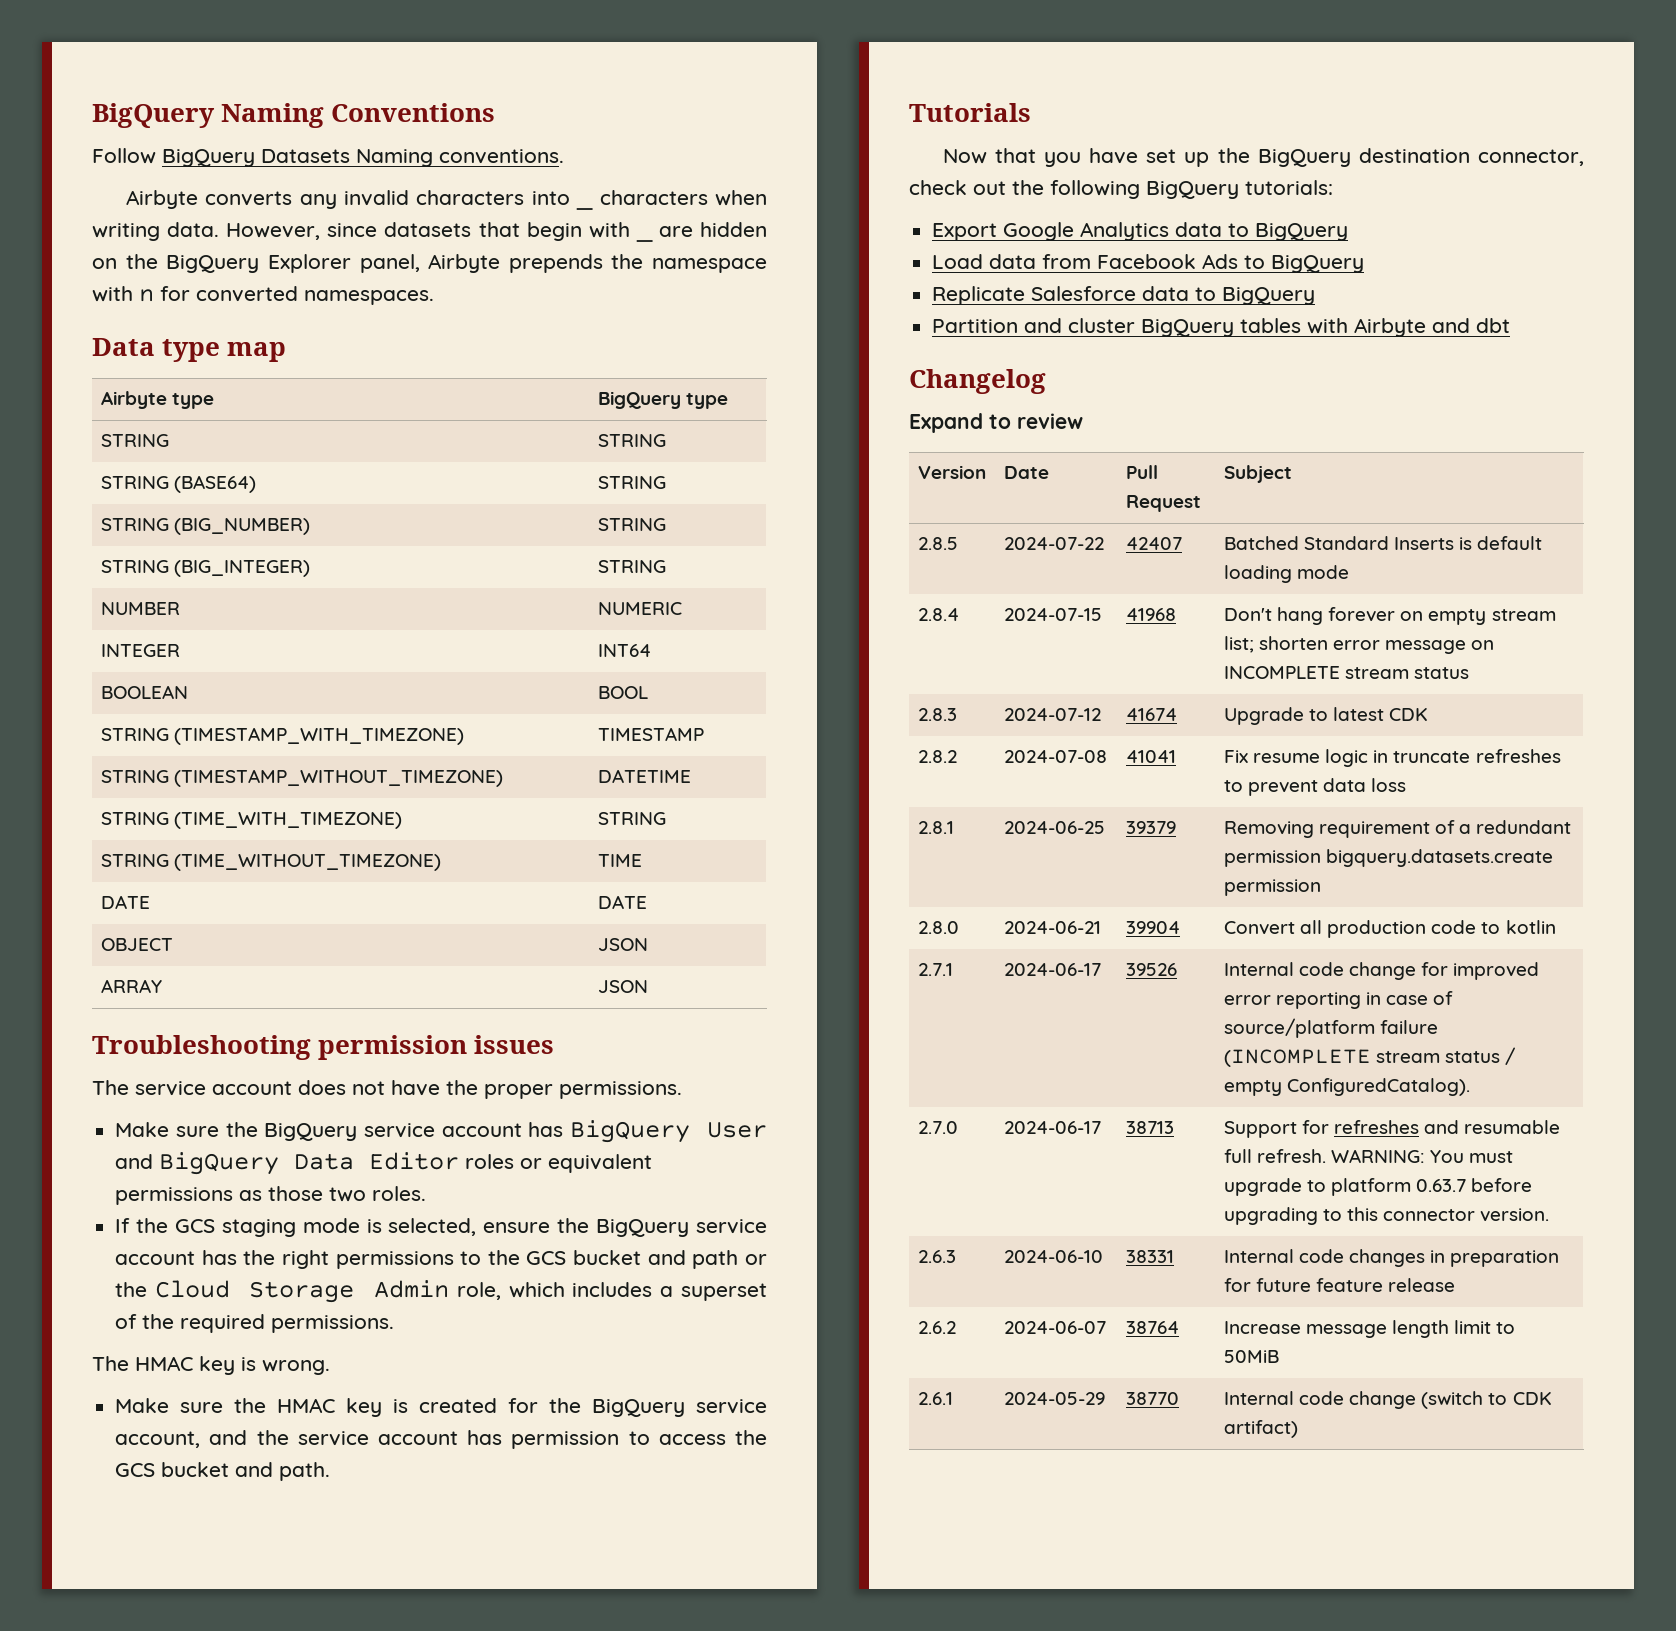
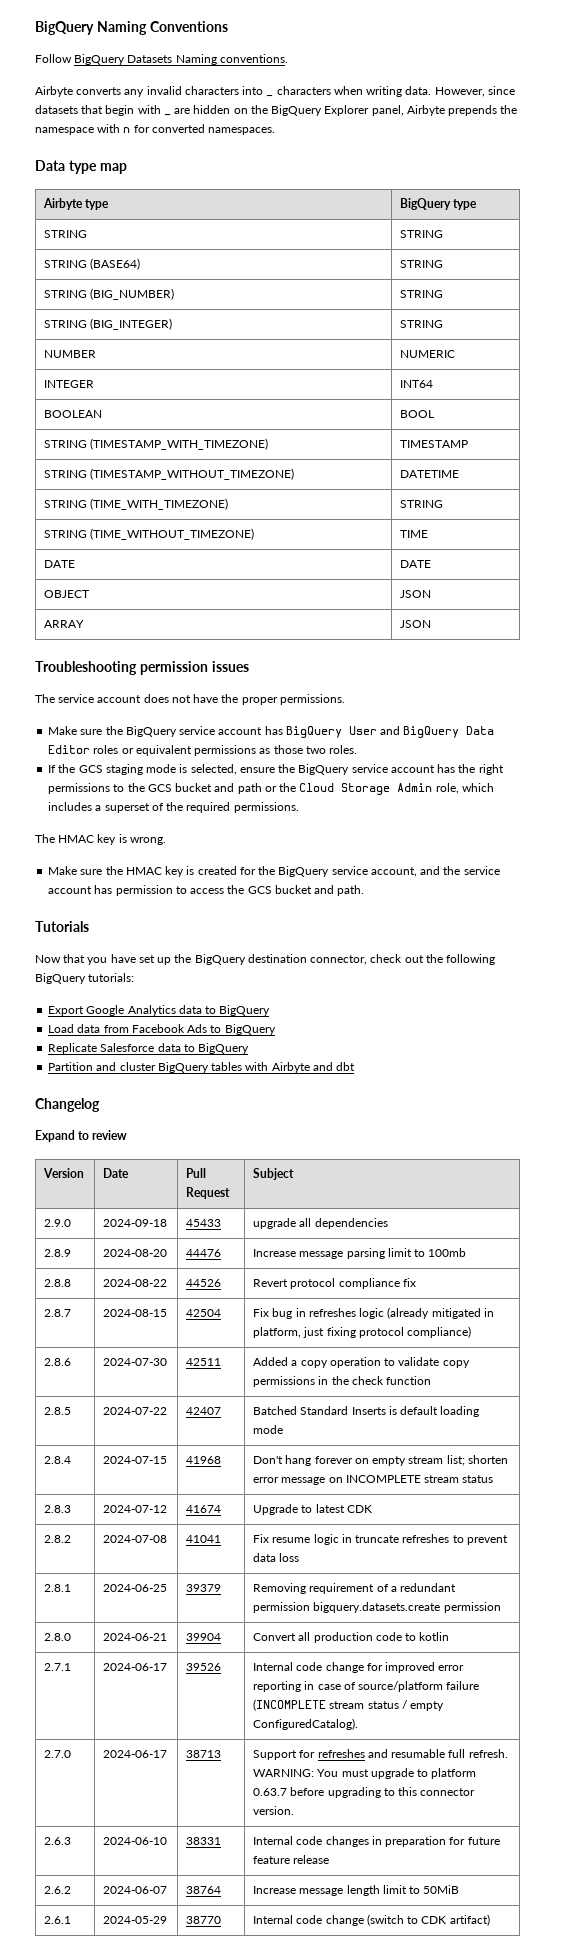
(1292, 474) none -> [44,1219,72,1227] [103,1219,168,1227] [186,1219,222,1227] [253,1218,388,1229] [44,1249,72,1257] [103,1249,168,1257] [186,1249,222,1257] [253,1248,467,1259] [44,1279,72,1287] [103,1279,168,1287] [186,1279,222,1287] [253,1278,416,1289] [44,1309,72,1317] [103,1309,168,1317] [186,1309,222,1317] [253,1307,494,1319] [253,1326,472,1338] [44,1358,72,1366] [103,1358,168,1366] [186,1358,222,1366] [253,1357,470,1368] [253,1376,432,1387] // 2.9.0 | 2024-09-18 | 45433 | upgrade all dependencies // 2.8.9 | 2024-08-20 | 44476 | Increase message parsing limit to 100mb // 2.8.8 | 2024-08-22 | 44526 | Revert protocol compliance fix // 2.8.7 | 2024-08-15 | 42504 | Fix bug in refreshes logic (already mitigated in platform, just fixing protocol compliance) // 2.8.6 | 2024-07-30 | 42511 | Added a copy operation to validate copy permissions in the check function

